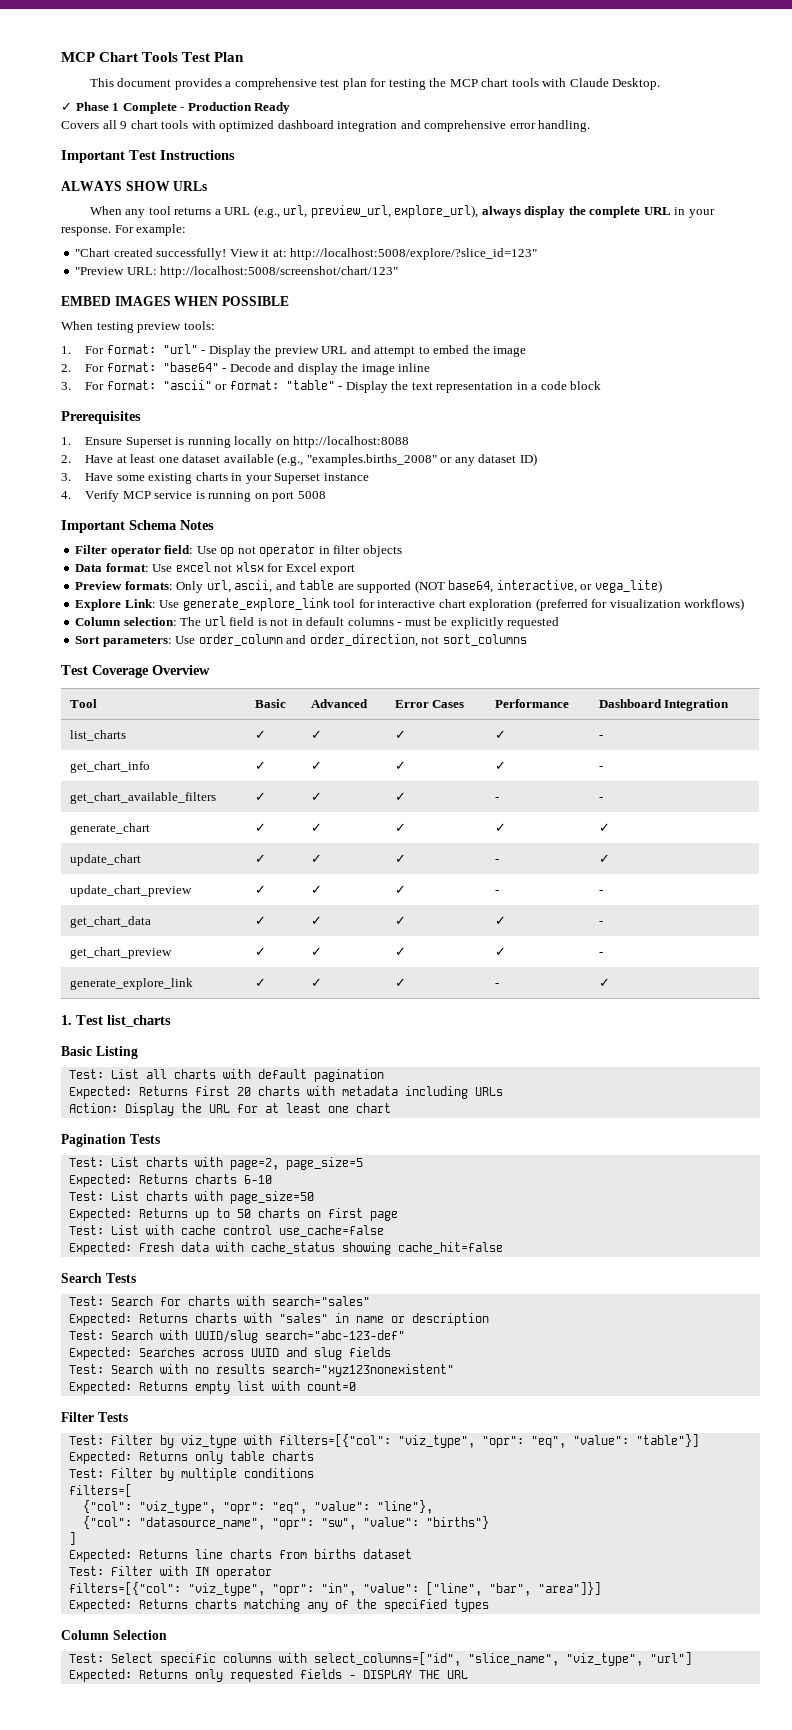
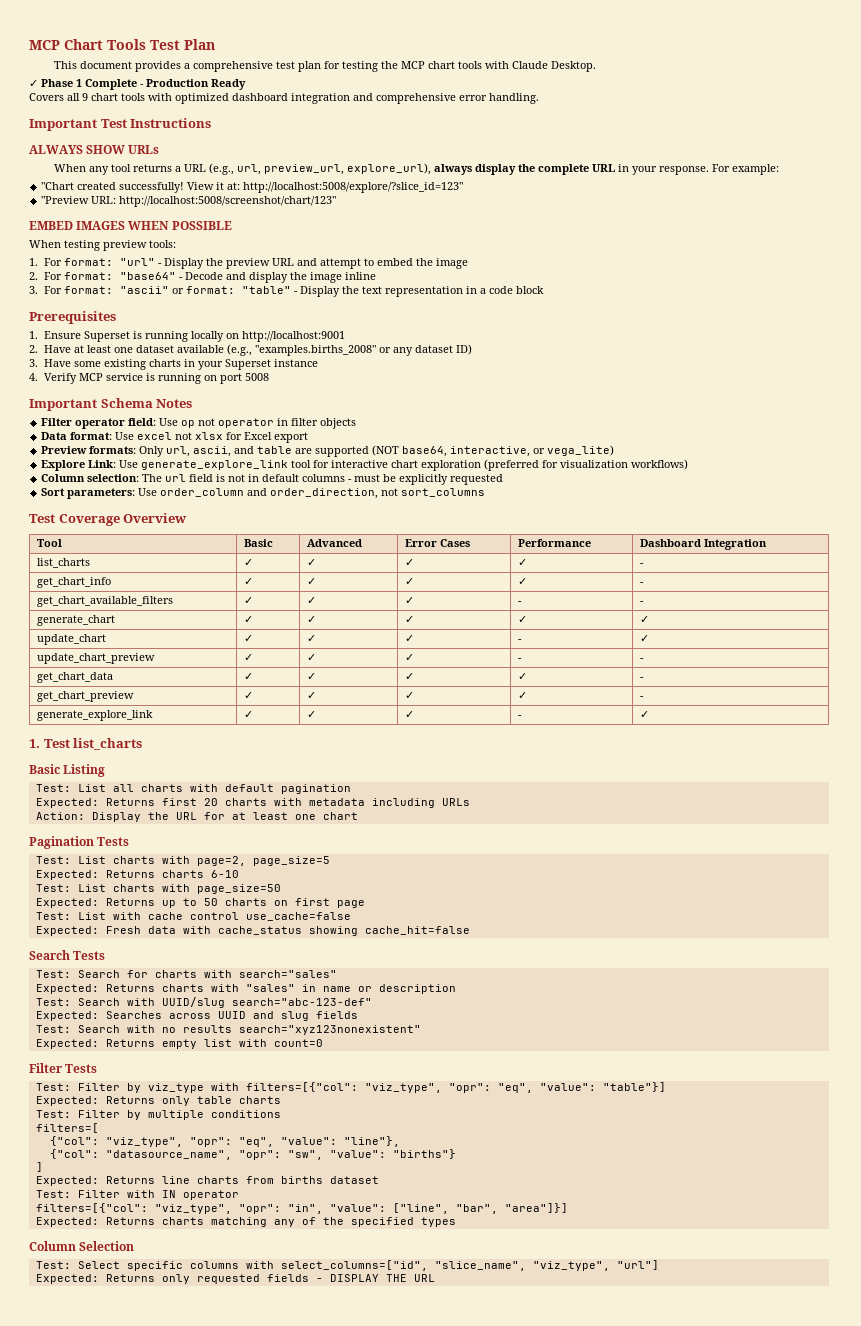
[293,436,410,448] http://localhost:8088 -> [241,331,345,342] http://localhost:9001

